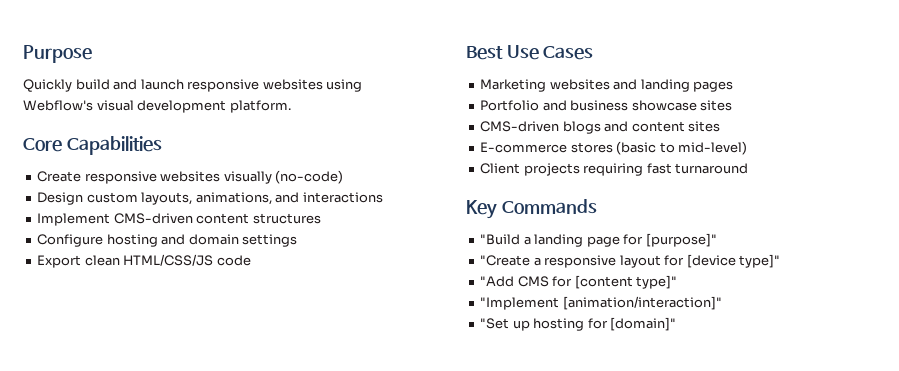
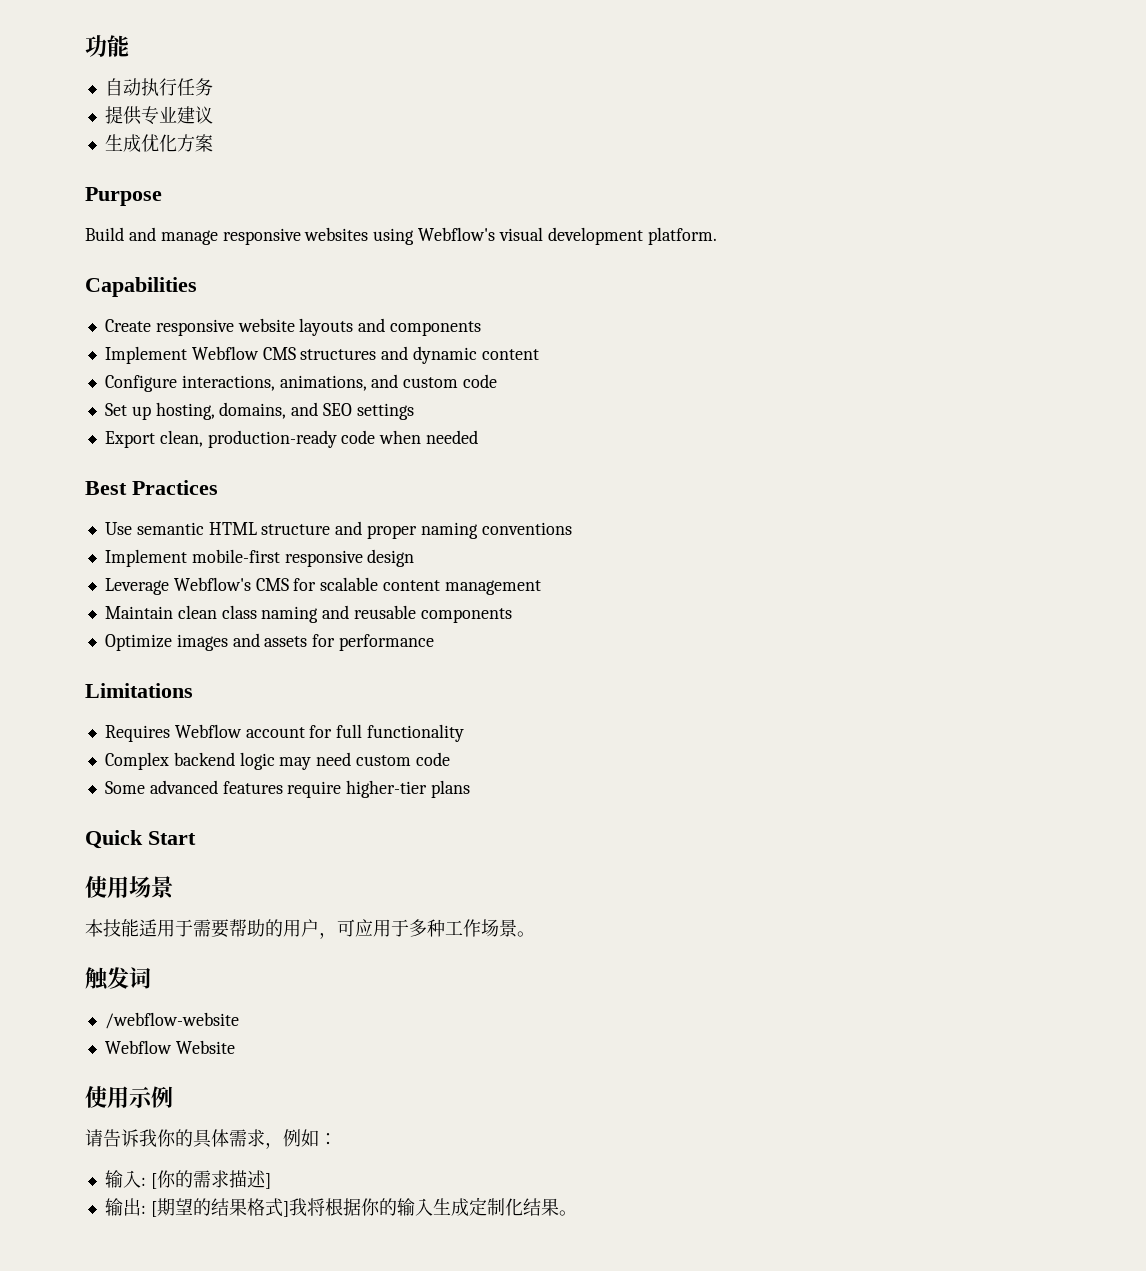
[23,45,92,63] [23,79,184,92] Purpose // Quickly build and launch -> [85,35,129,57] [104,78,213,96] [104,106,213,125] [104,134,213,152] [85,187,162,206] [85,227,218,245] 功能 // 自动执行任务 // 提供专业建议 // 生成优化方案 // Purpose // Build and manage
[23,138,62,152] Core -> (717, 236) none
[160,170,344,184] [37,192,383,205] [37,213,321,226] [37,234,298,247] [37,254,251,268] [466,45,594,60] [480,79,734,92] [480,100,733,111] [480,121,721,134] [480,141,748,155] [480,163,749,176] [466,199,597,219] [480,233,717,247] [480,254,781,268] [480,275,678,289] [480,296,722,310] [480,317,677,331] websites visually (no-code) // Design custom layouts, animations, and interactions // Implement CMS-driven content structures // Configure hosting and domain settings // Export clean HTML/CSS/JS code // Best Use Cases // Marketing websites and landing pages // Portfolio and business showcase sites // CMS-driven blogs and content sites // E-commerce stores (basic to mid-level) // Client projects requiring fast turnaround // Key Commands // "Build a landing page for [purpose]" // "Create a responsive layout for [device type]" // "Add CMS for [content type]" // "Implement [animation/interaction]" // "Set up hosting for [domain]" -> [237,318,482,336] [104,346,539,364] [104,374,498,392] [104,402,414,420] [104,430,479,448] [85,480,218,495] [104,521,572,539] [104,549,415,567] [104,577,541,595] [104,605,512,623] [104,633,435,651] [85,683,193,698] [104,724,465,742] [104,752,450,770] [104,780,471,798] [85,830,196,849] [85,876,174,899] [85,919,535,939] [85,967,151,991] [104,1012,239,1029] [104,1040,235,1054] [85,1086,173,1108] [85,1129,337,1149] [104,1170,271,1189] [104,1197,577,1217] website layouts and components // Implement Webflow CMS structures and dynamic content // Configure interactions, animations, and custom code // Set up hosting, domains, and SEO settings // Export clean, production-ready code when needed // Best Practices // Use semantic HTML structure and proper naming conventions // Implement mobile-first responsive design // Leverage Webflow's CMS for scalable content management // Maintain clean class naming and reusable components // Optimize images and assets for performance // Limitations // Requires Webflow account for full functionality // Complex backend logic may need custom code // Some advanced features require higher-tier plans // Quick Start // 使用场景 // 本技能适用于需要帮助的用户，可应用于多种工作场景。 // 触发词 // /webflow-website // Webflow Website // 使用示例 // 请告诉我你的具体需求，例如： // 输入: [你的需求描述] // 输出: [期望的结果格式]我将根据你的输入生成定制化结果。

